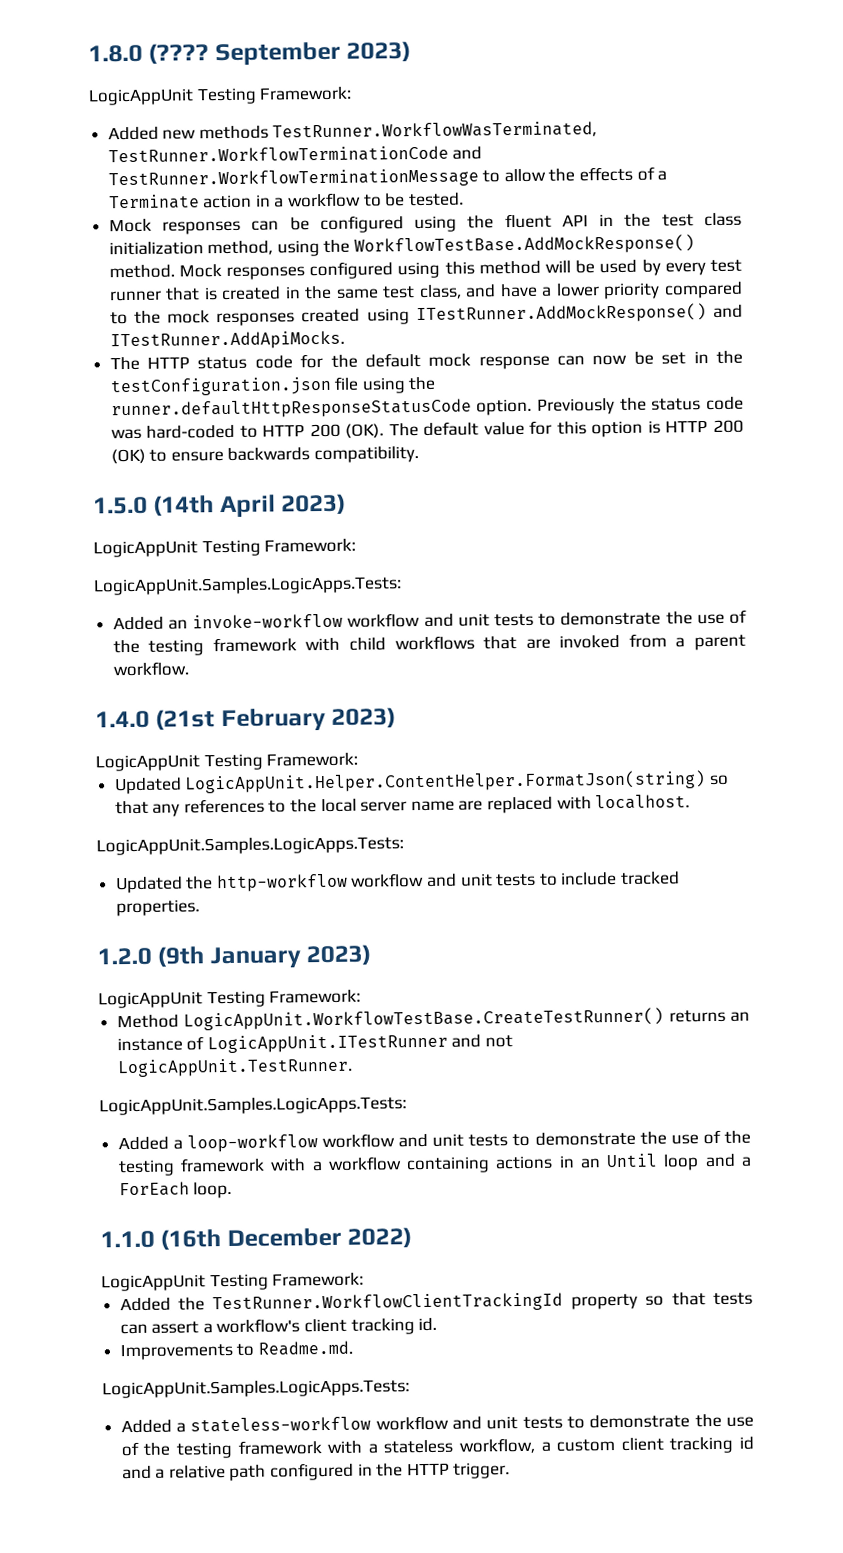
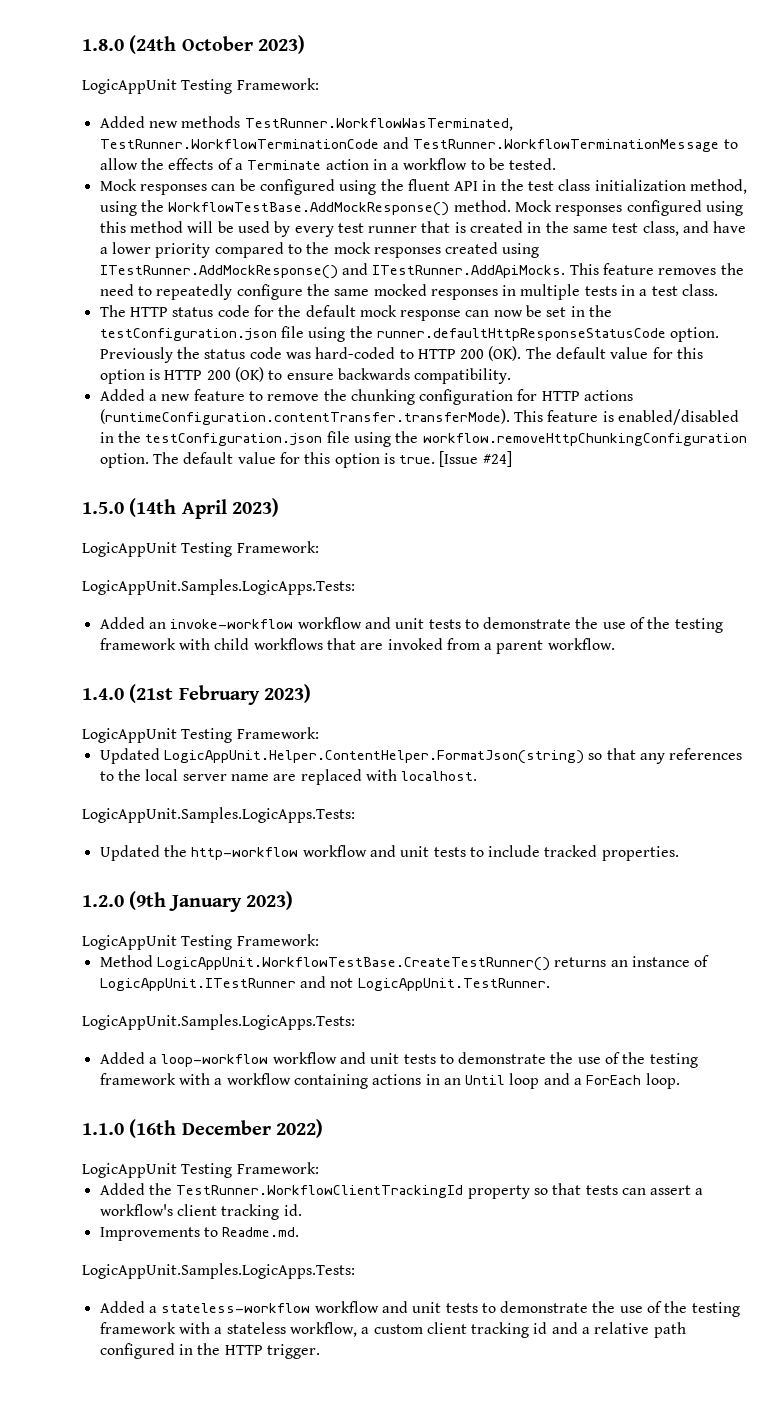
[148,41,341,66] (???? September -> [129,35,253,54] (24th October
(345, 340) none -> [569,263,744,275] [99,284,719,300] This feature removes the need to repeatedly configure the same mocked responses in multiple tests in a test class.
(420, 455) none -> [99,389,634,405] [99,409,739,425] [99,431,747,447] [99,451,512,468] // Added a new feature to remove the chunking configuration for HTTP actions (runtimeConfiguration.contentTransfer.transferMode). This feature is enabled/disabled in the testConfiguration.json file using the workflow.removeHttpChunkingConfiguration option. The default value for this option is true. [Issue #24]

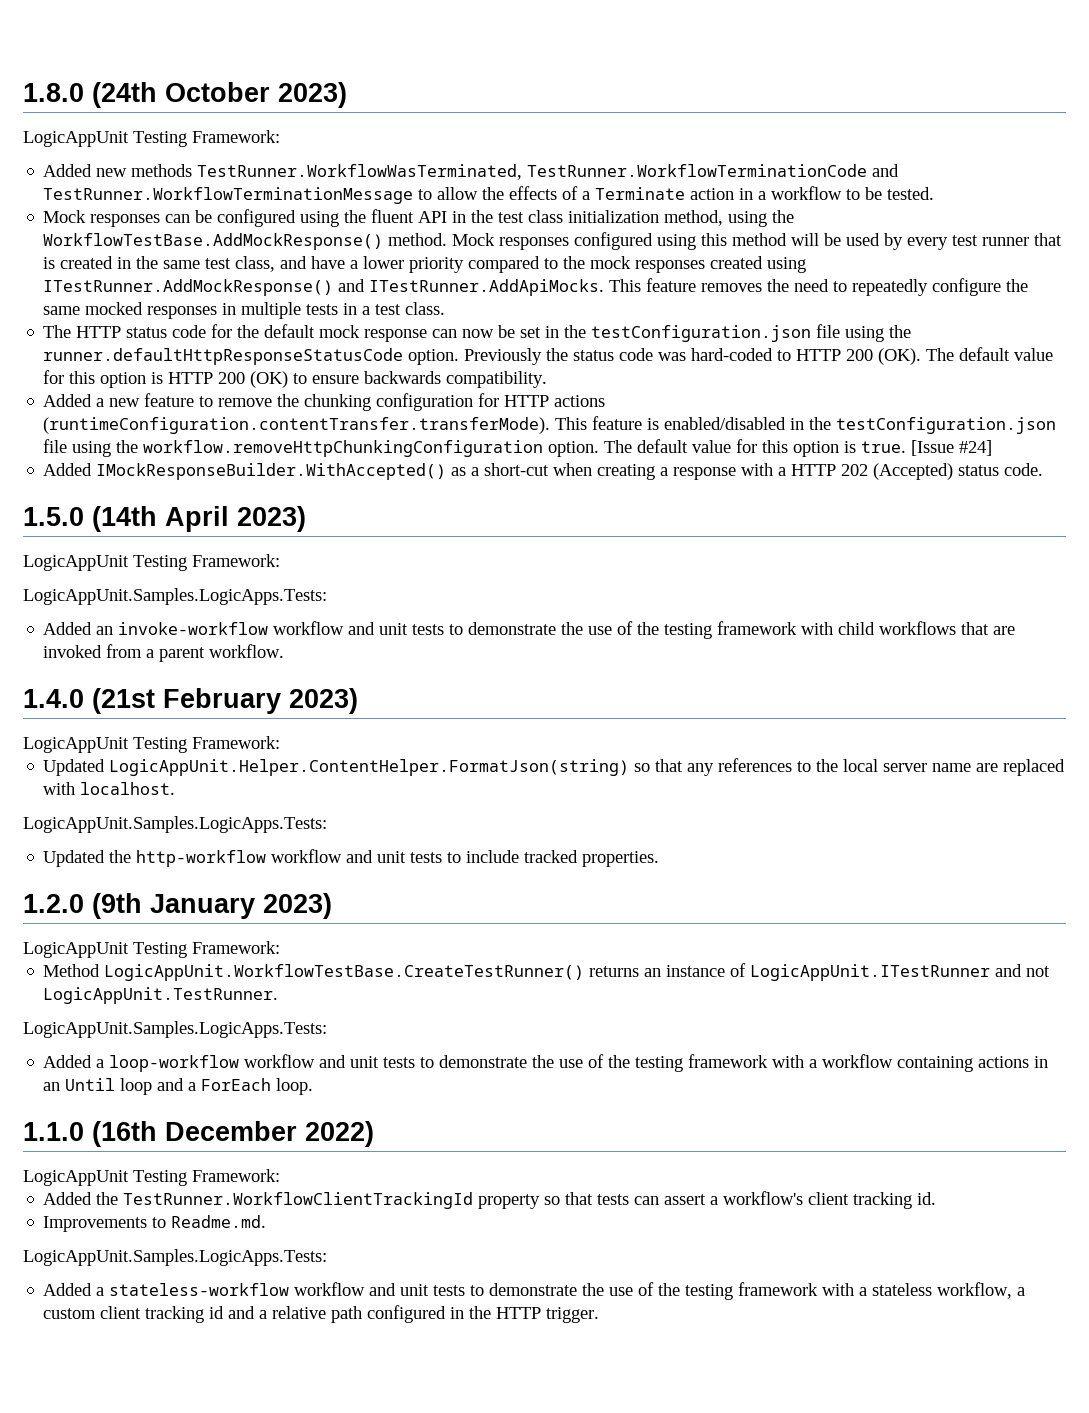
(512, 459) none -> [43,463,1044,480] // Added IMockResponseBuilder.WithAccepted() as a short-cut when creating a response with a HTTP 202 (Accepted) status code.

